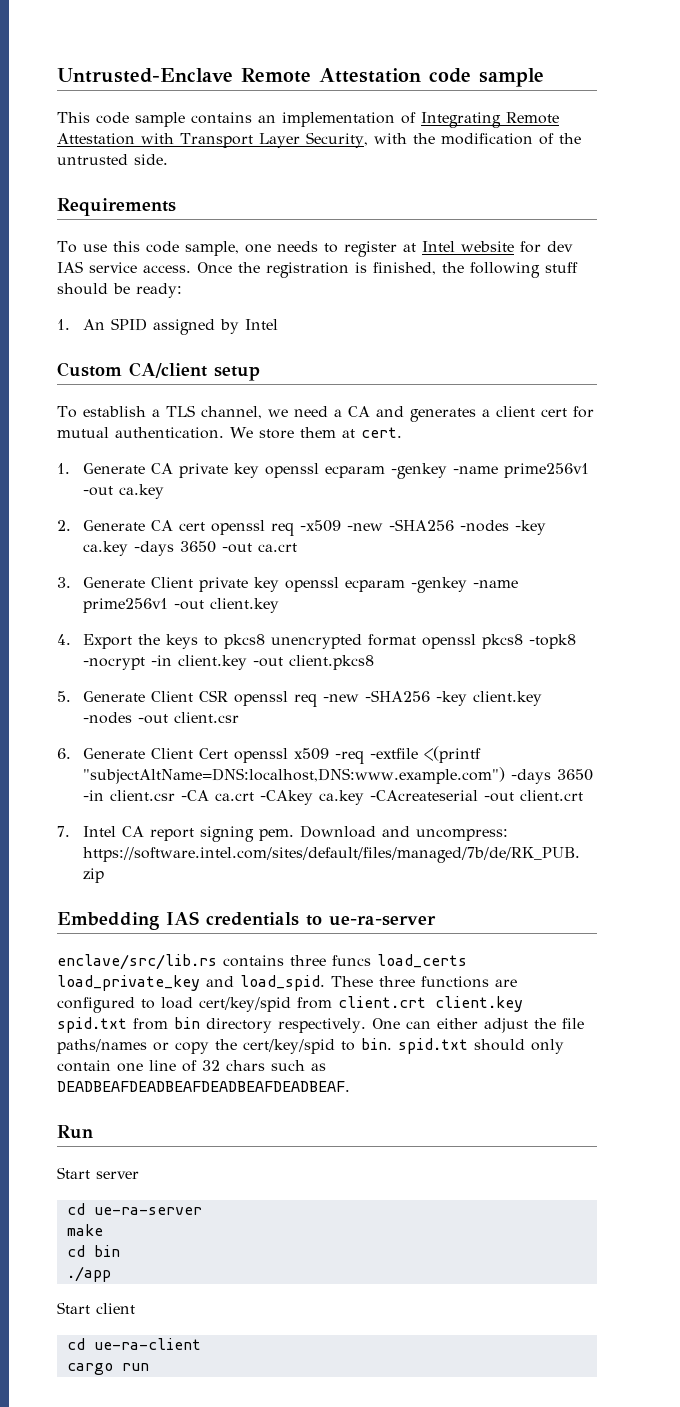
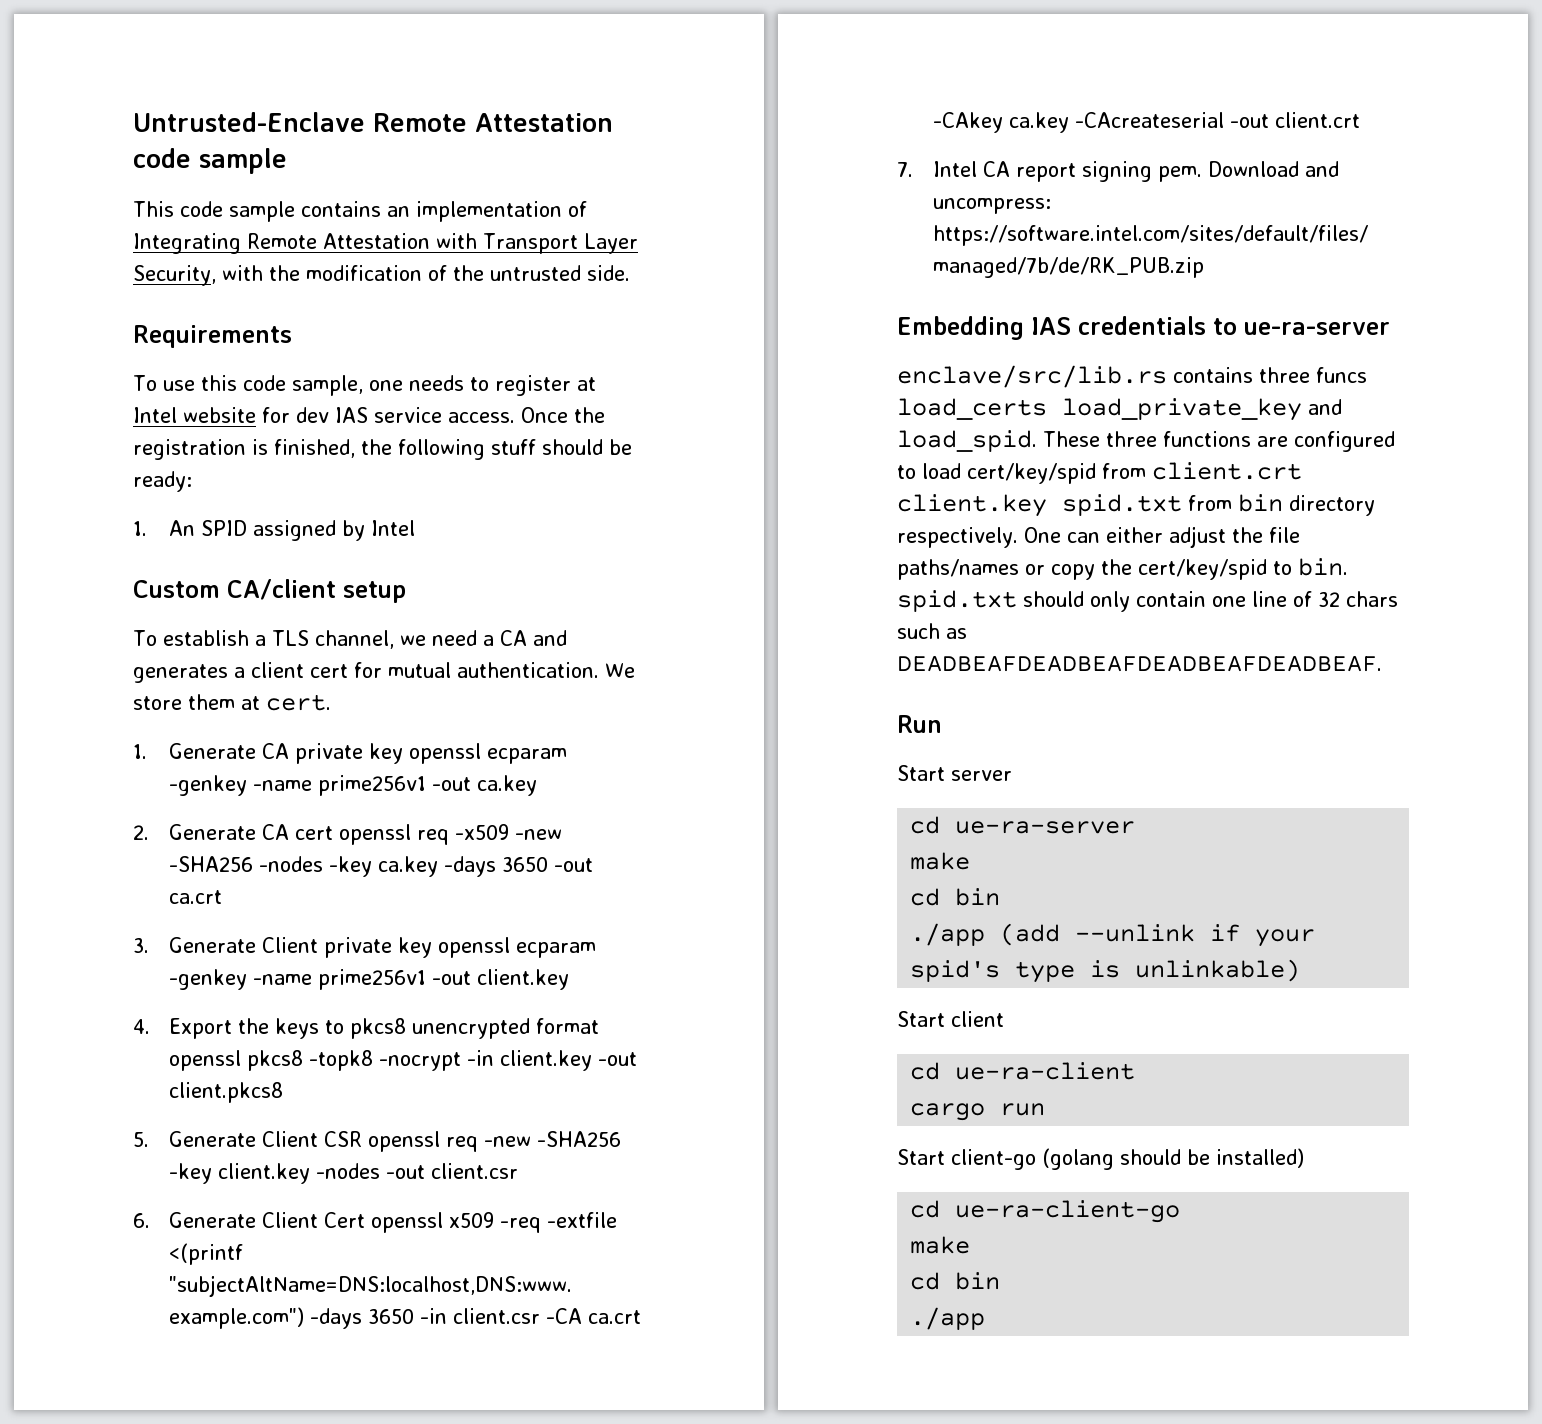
(111, 1274) none -> [1000,923,1316,947] [910,959,1301,983] (add --unlink if your spid's type is unlinkable)
(149, 1367) none -> [897,1148,1304,1170] [910,1200,1181,1223] [910,1236,971,1254] [910,1272,1001,1290] [910,1307,986,1330] // Start client-go (golang should be installed) // cd ue-ra-client-go // make // cd bin // ./app

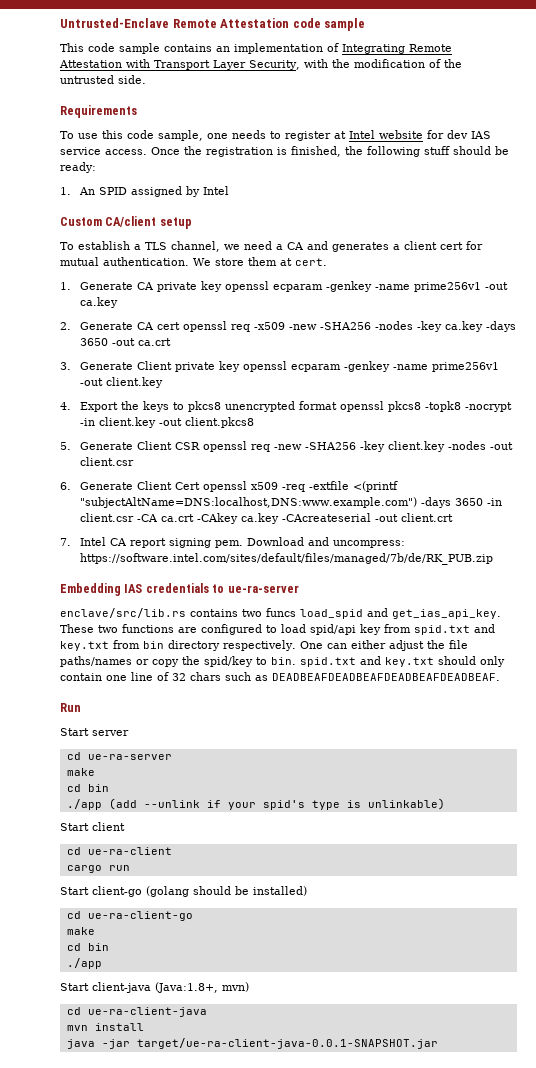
[1259,367,1367,383] [897,398,1342,421] [897,430,1157,452] three funcs load_certs load_private_key and load_spid. These three -> [242,608,501,619] [60,624,118,633] two funcs load_spid and get_ias_api_key. These two
[967,462,1302,484] [897,494,1182,517] cert/key/spid from client.crt client.key spid.txt -> [310,624,495,635] [60,641,109,651] spid/api key from spid.txt and key.txt
[1138,559,1267,580] cert/key/spid -> [204,656,253,667] spid/key
(1017, 601) none -> [360,656,434,667] and key.txt
(986, 1318) none -> [60,982,249,993] [66,1007,207,1017] [66,1023,144,1031] [66,1038,438,1049] // Start client-java (Java:1.8+, mvn) // cd ue-ra-client-java // mvn install // java -jar target/ue-ra-client-java-0.0.1-SNAPSHOT.jar

